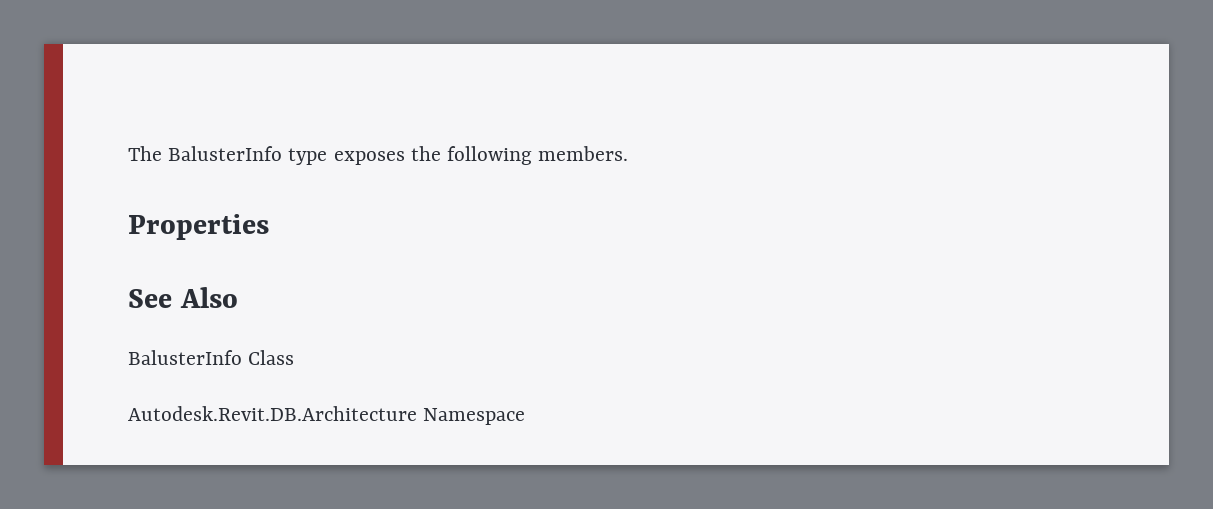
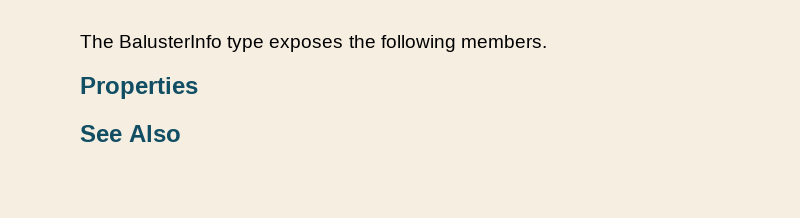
[128,350,295,365] [128,406,526,425] // BalusterInfo Class // Autodesk.Revit.DB.Architecture Namespace -> (181, 133) none

